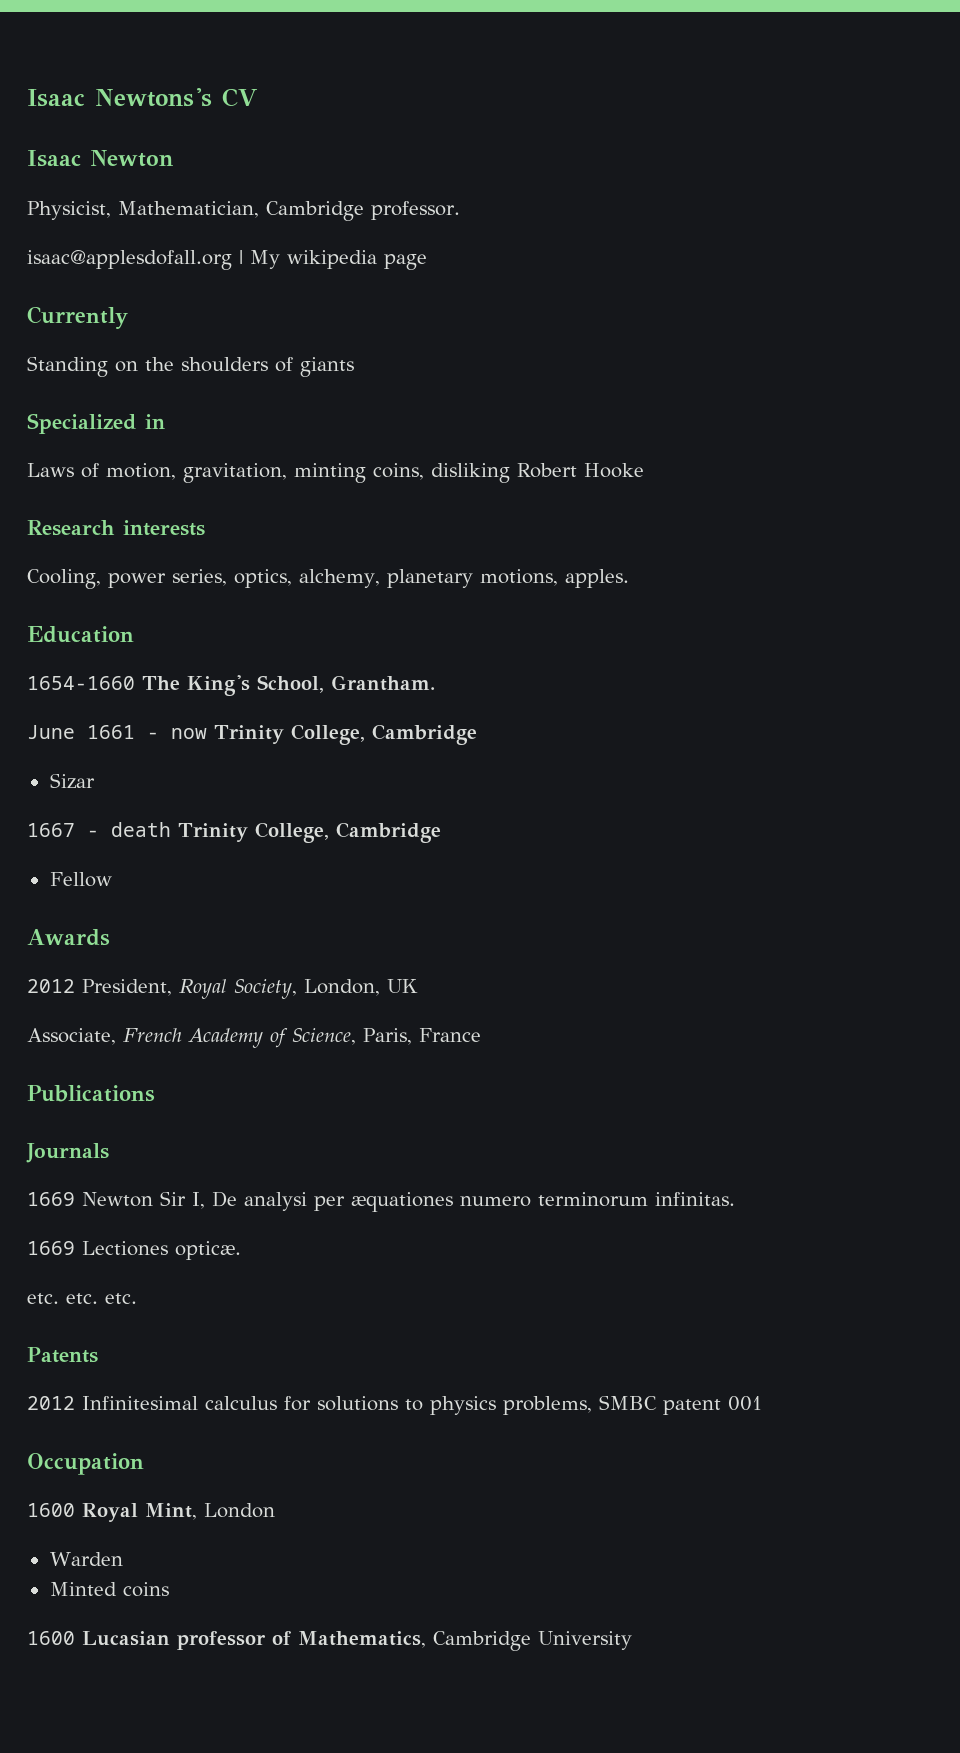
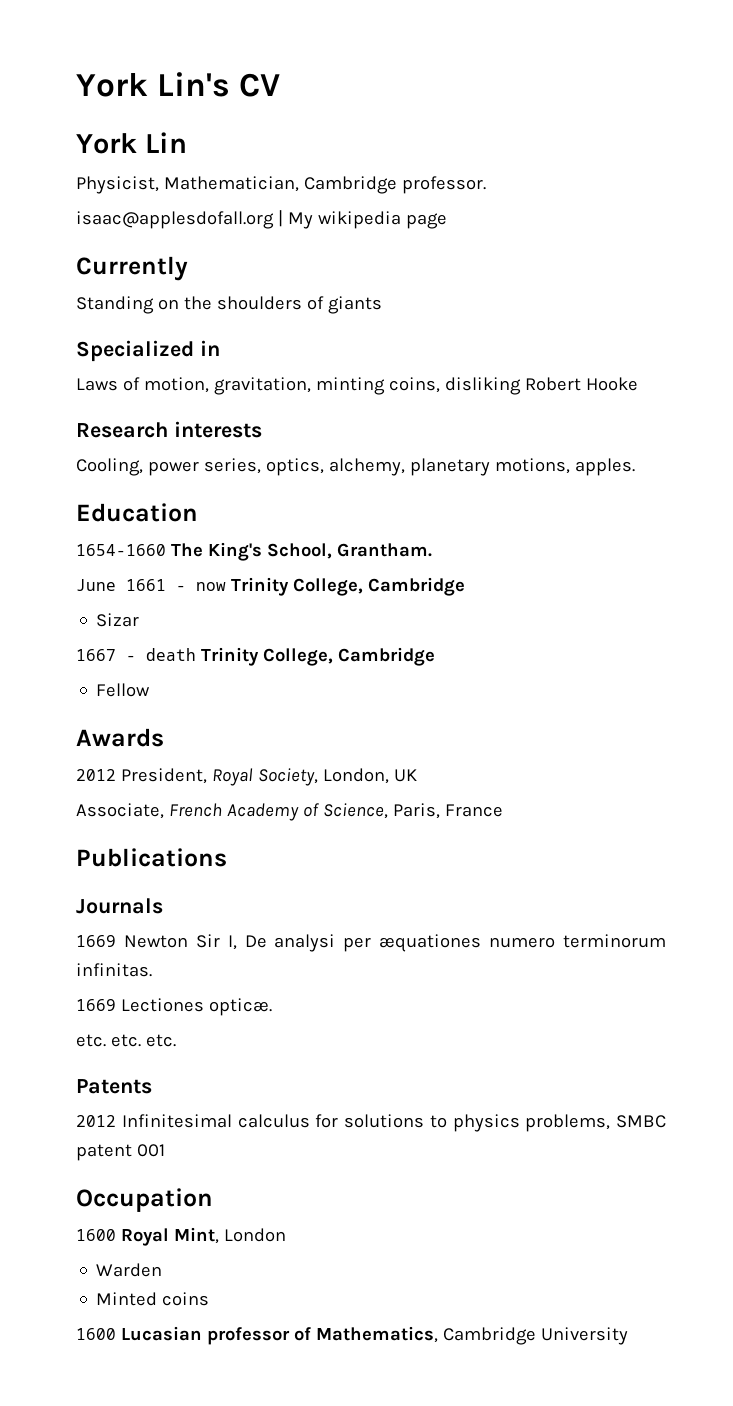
[27,88,212,107] Isaac Newtons's -> [76,72,231,97] York Lin's
[27,150,174,167] Isaac Newton -> [76,132,187,154] York Lin

